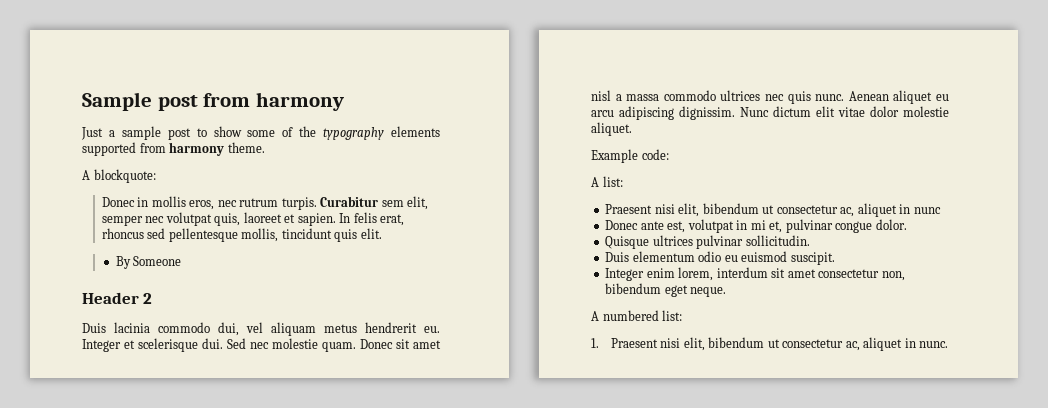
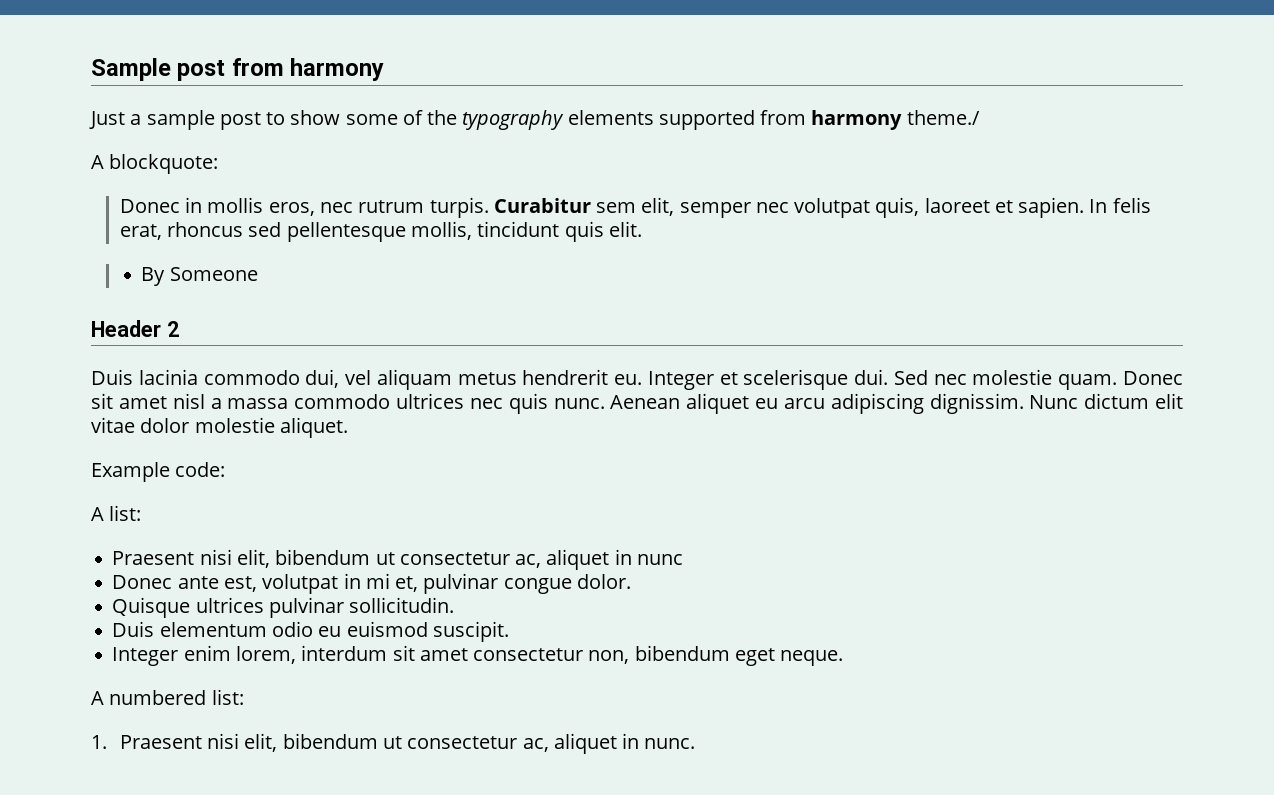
[227,142,265,153] theme. -> [906,110,980,125] theme./

